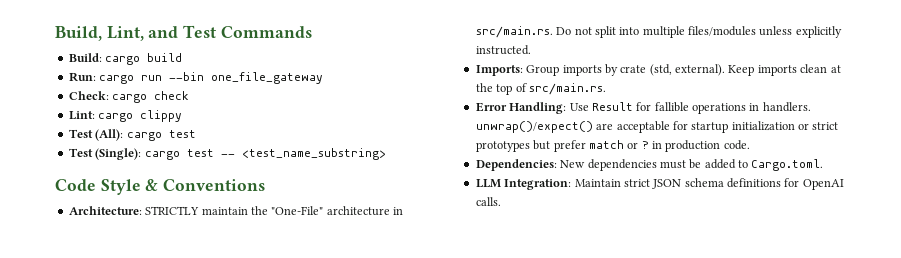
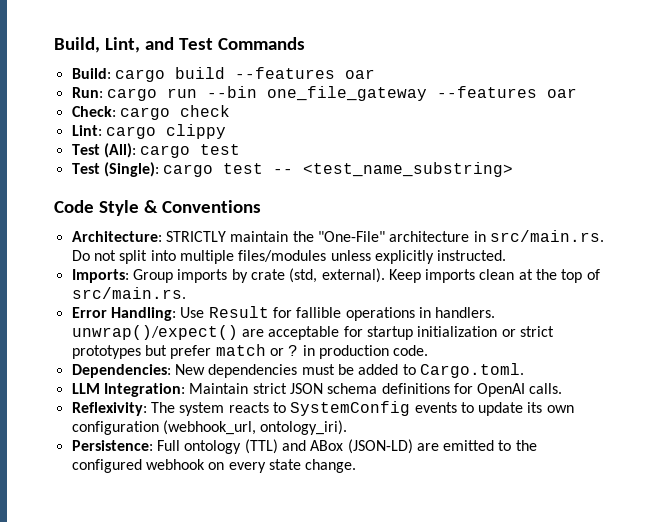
(183, 57) none -> [234,67,375,79] --features oar
(324, 78) none -> [436,86,577,98] --features oar
(501, 201) none -> [71,401,574,416] [71,420,348,435] [71,439,537,454] [71,459,357,473] // Reflexivity: The system reacts to SystemConfig events to update its own configuration (webhook_url, ontology_iri). // Persistence: Full ontology (TTL) and ABox (JSON-LD) are emitted to the configured webhook on every state change.

